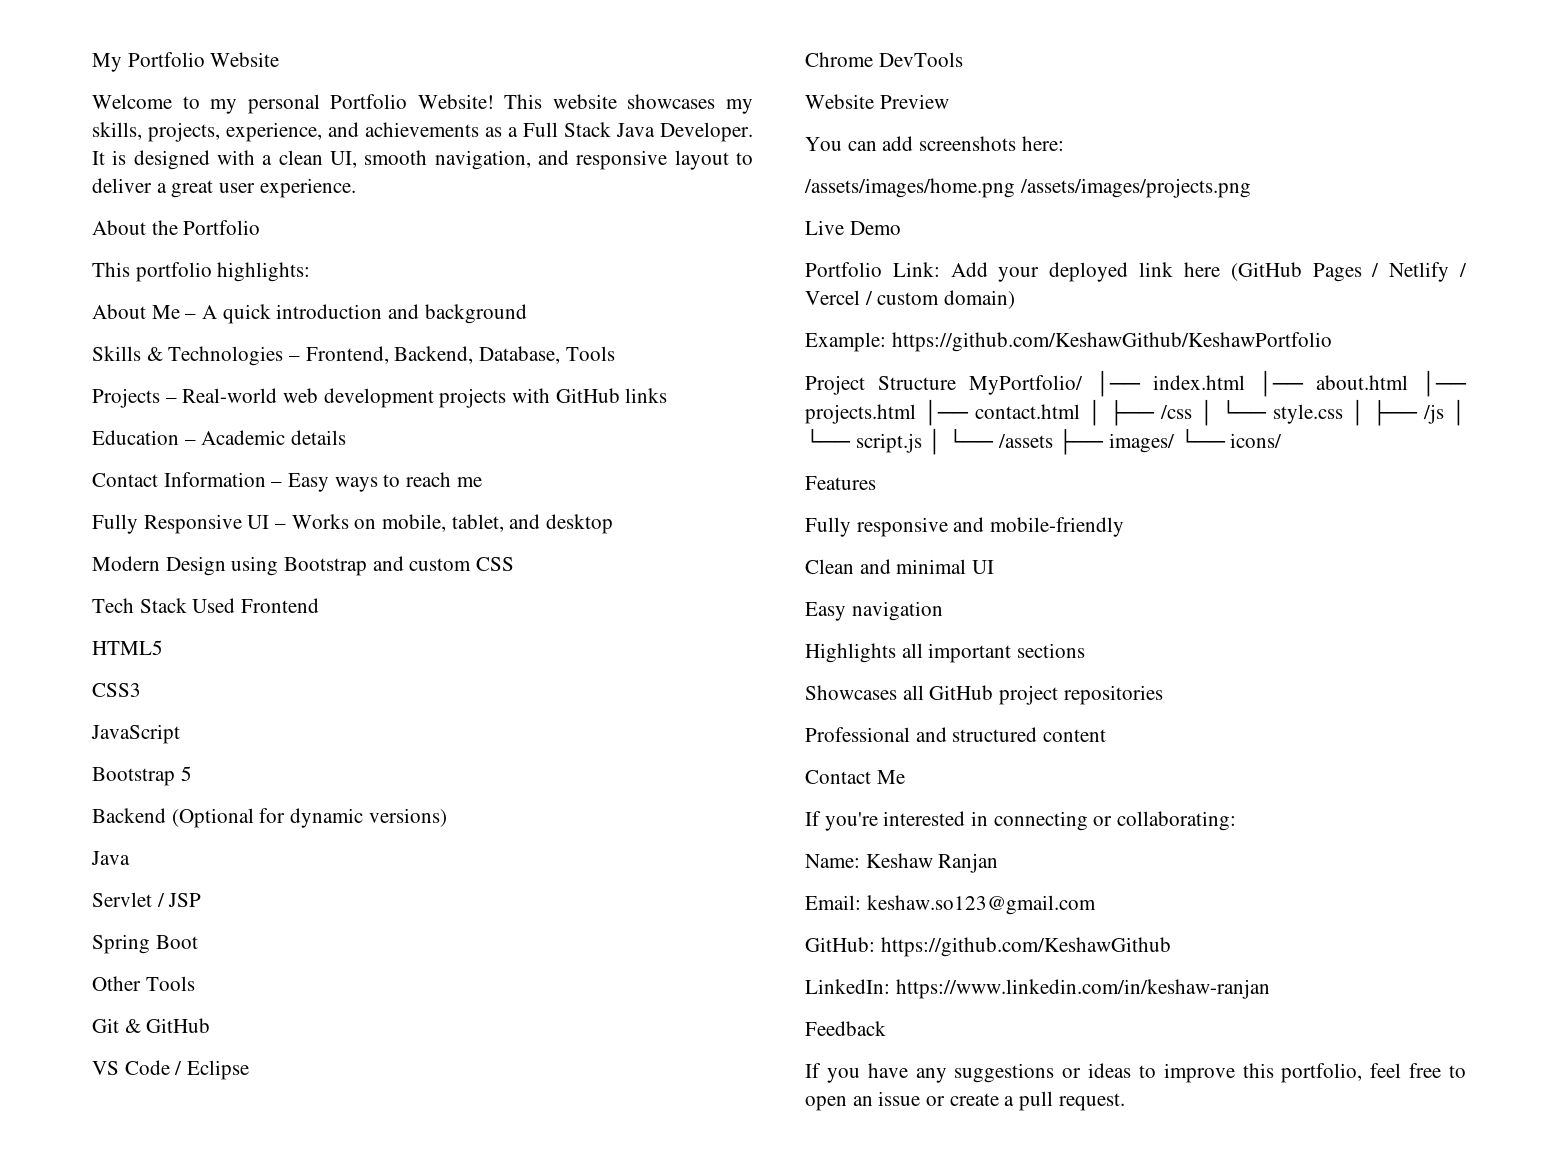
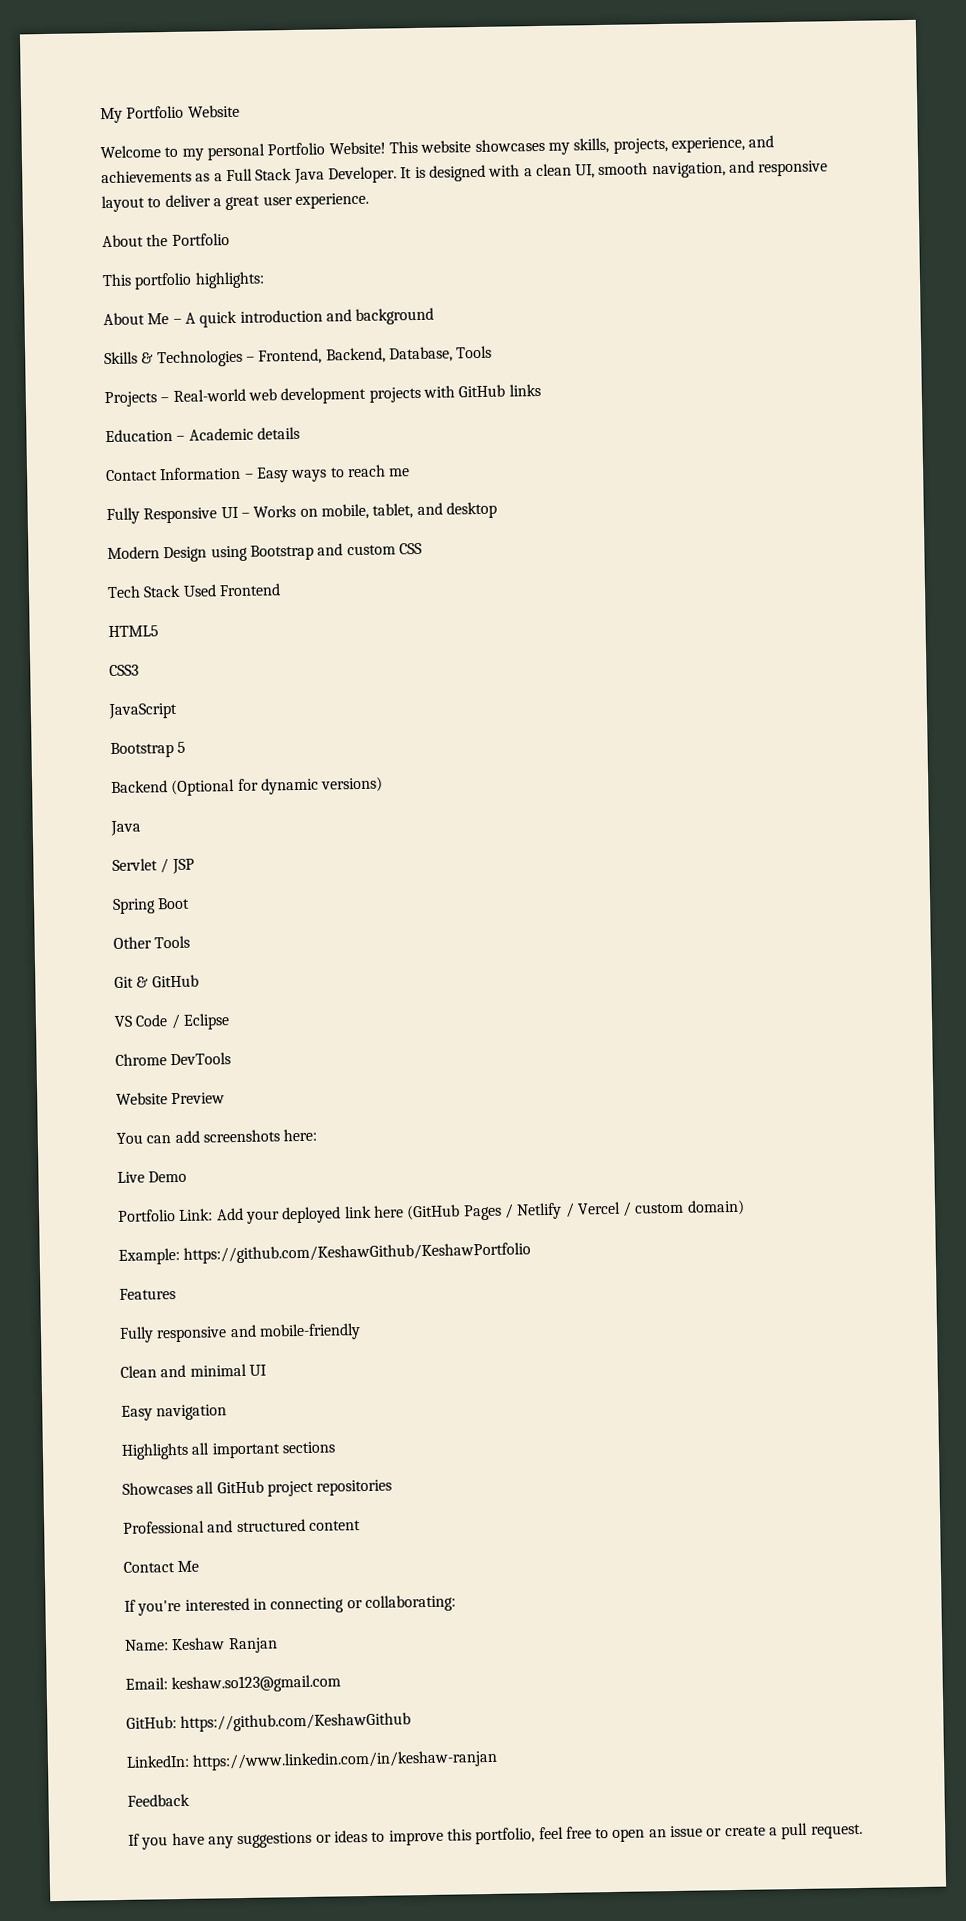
[804,178,1251,198] // /assets/images/home.png /assets/images/projects.png -> (318, 1135) none
[805,370,1467,397] [805,399,1466,426] [805,428,1283,455] // Project Structure MyPortfolio/ │── index.html │── about.html │── projects.html │── contact.html │ ├── /css │ └── style.css │ ├── /js │ └── script.js │ └── /assets ├── images/ └── icons/ -> (532, 1253) none

